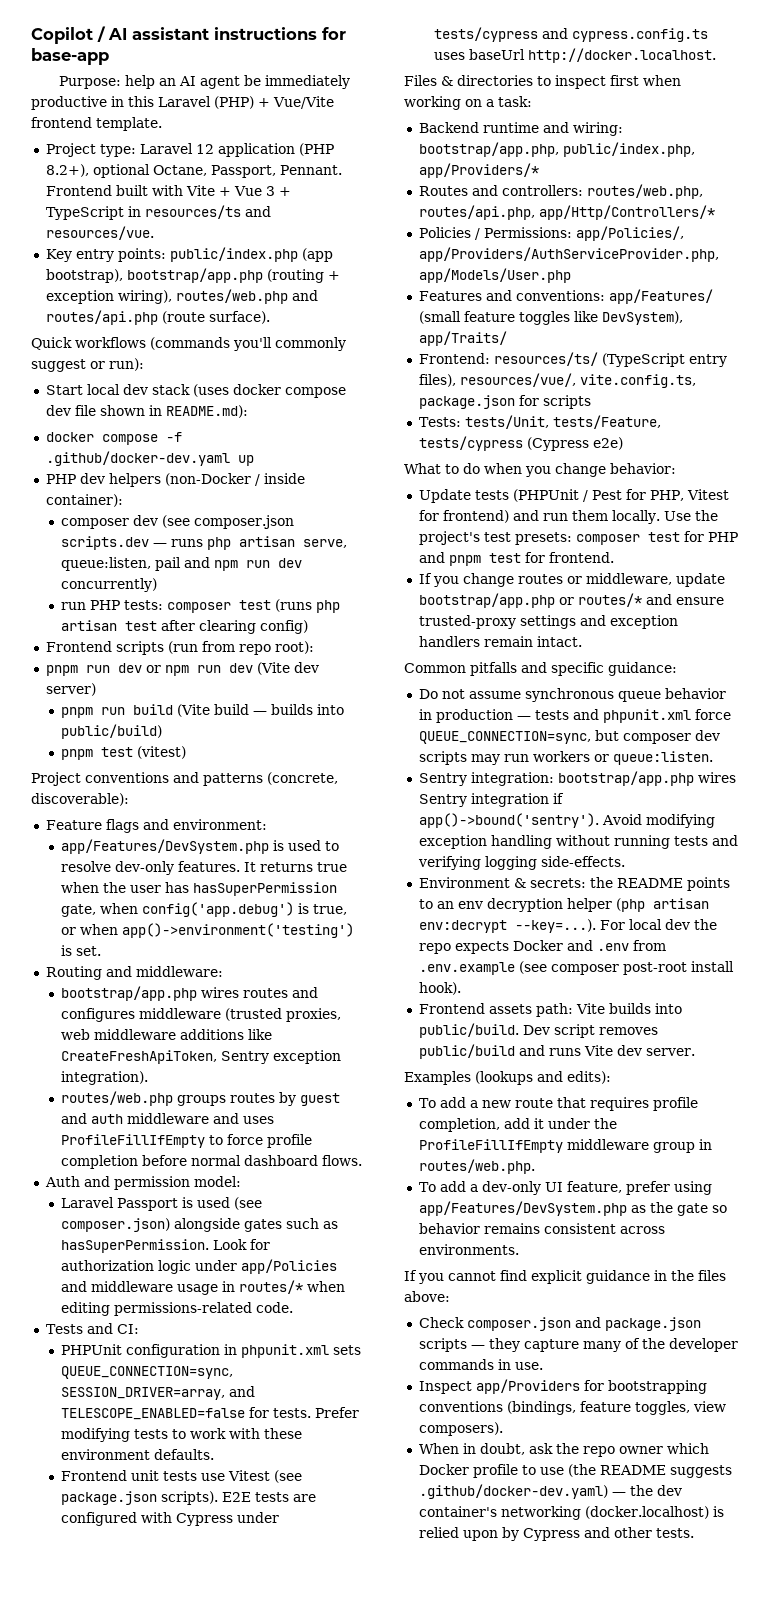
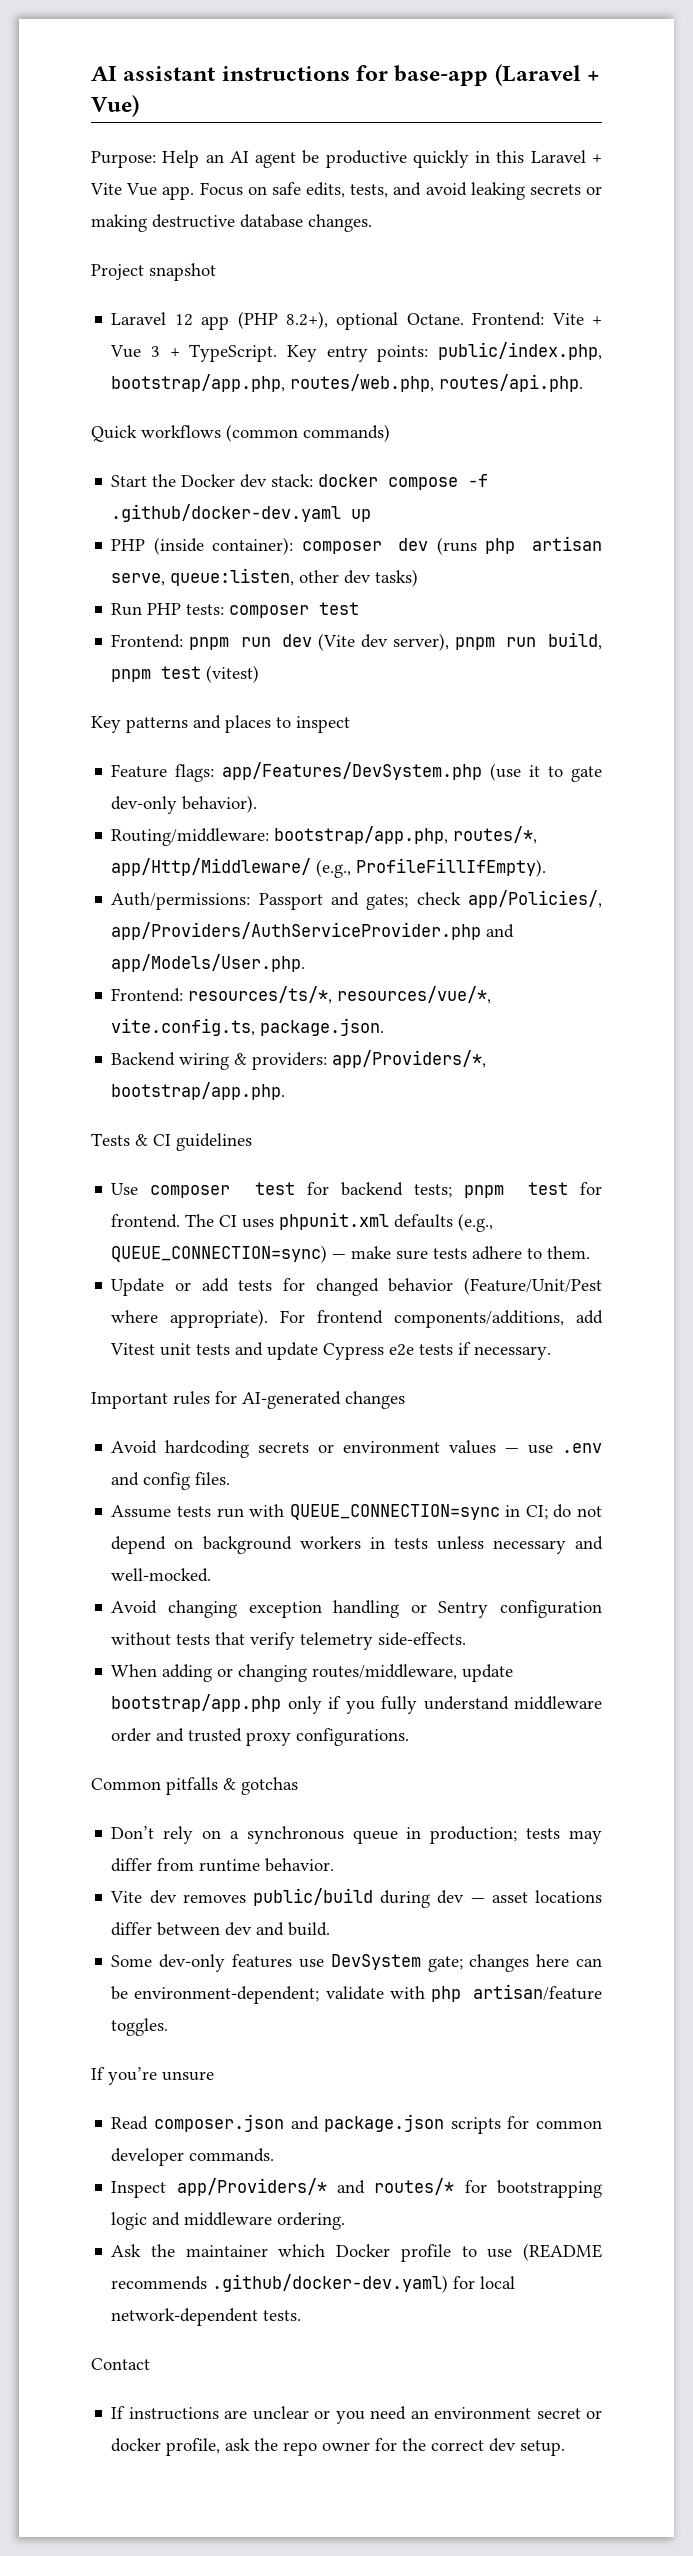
[31,26,106,44] Copilot / -> (91, 73) none
(109, 56) none -> [494,64,601,86] [91,95,139,117] (Laravel + Vue)
[124,75,155,89] help -> [162,150,200,168] Help
[264,75,350,89] [31,96,107,110] immediately productive -> [325,150,469,168] productive quickly
[214,96,334,109] [31,117,162,131] [45,143,136,157] (PHP) + Vue/Vite frontend template. // Project type: -> [591,154,602,163] [90,182,602,200] [91,214,372,232] [91,263,216,281] + Vite Vue app. Focus on safe edits, tests, and avoid leaking secrets or making destructive database changes. // Project snapshot //
[217,143,295,157] application -> [201,316,230,330] app
[152,165,342,178] [45,185,183,196] Octane, Passport, Pennant. Frontend built with -> [406,312,545,326] Octane. Frontend:
[45,205,271,220] [45,226,154,240] [45,247,333,262] [45,268,340,283] [45,289,318,304] [45,310,270,325] [31,337,346,351] [31,358,144,372] [45,384,346,398] [45,405,248,418] TypeScript in resources/ts and resources/vue. // Key entry points: public/index.php (app bootstrap), bootstrap/app.php (routing + exception wiring), routes/web.php and routes/api.php (route surface). // Quick workflows (commands you'll commonly suggest or run): // Start local dev stack (uses docker compose dev file shown in README.md): // -> [189,342,602,362] [111,374,584,392] [91,424,390,442] [111,474,314,488] TypeScript. Key entry points: public/index.php, bootstrap/app.php, routes/web.php, routes/api.php. // Quick workflows (common commands) // Start the Docker dev stack:
[79,473,305,487] dev helpers (non-Docker / inside -> [153,537,204,555] (inside
[60,515,294,529] [60,536,347,550] [60,557,302,571] [60,578,157,592] [60,599,340,613] [60,620,308,634] [45,641,314,655] [45,663,189,676] // composer dev (see composer.json scripts.dev — runs php artisan serve, queue:listen, pail and npm run dev concurrently) // run PHP tests: composer test (runs php artisan test after clearing config) // Frontend scripts (run from repo root): // pnpm run dev or npm -> [301,536,602,555] [111,568,419,587] [111,602,360,618] [111,634,230,650] composer dev (runs php artisan serve, queue:listen, other dev tasks) // Run PHP tests: composer test // Frontend: pnpm
[45,683,96,696] [60,704,344,718] [60,724,162,739] [60,746,186,760] [31,772,338,786] [31,793,129,806] [45,819,267,833] [60,839,339,854] [60,861,347,875] [60,882,337,896] [60,902,347,917] [60,923,354,938] [60,945,101,956] [45,966,223,980] [60,986,318,1001] [60,1008,341,1022] [60,1029,272,1040] [60,1050,341,1064] [60,1071,148,1085] [60,1091,340,1106] [60,1113,274,1124] [60,1134,312,1148] [60,1155,362,1169] [44,1176,241,1190] [60,1197,262,1211] [60,1218,338,1232] [60,1239,270,1253] [60,1259,337,1274] [60,1280,345,1295] [60,1302,293,1316] [45,1323,139,1334] [60,1344,361,1358] [60,1366,233,1379] [60,1386,255,1400] [60,1407,359,1420] [60,1428,302,1442] [60,1449,214,1460] [60,1470,302,1483] [60,1491,316,1505] [60,1512,279,1526] [433,27,708,42] [433,48,716,63] [404,75,681,89] [404,96,532,110] [418,122,623,136] [418,142,695,157] [418,163,539,178] [418,184,703,199] [418,205,715,220] [418,226,684,241] [418,247,719,262] [418,268,571,283] [418,289,713,304] [418,311,683,325] [418,331,507,346] [418,352,727,367] [418,373,696,388] [418,395,591,409] [418,415,661,429] [418,436,623,451] [404,463,676,477] [418,489,729,503] [418,510,718,524] [418,531,572,545] server) // pnpm run build (Vite build — builds into public/build) // pnpm test (vitest) // Project conventions and patterns (concrete, discoverable): // Feature flags and environment: // app/Features/DevSystem.php is used to resolve dev-only features. It returns true when the user has hasSuperPermission gate, when config('app.debug') is true, or when app()->environment('testing') is set. // Routing and middleware: // bootstrap/app.php wires routes and configures middleware (trusted proxies, web middleware additions like CreateFreshApiToken, Sentry exception integration). // routes/web.php groups routes by guest and auth middleware and uses ProfileFillIfEmpty to force profile completion before normal dashboard flows. // Auth and permission model: // Laravel Passport is used (see composer.json) alongside gates such as hasSuperPermission. Look for authorization logic under app/Policies and middleware usage in routes/* when editing permissions-related code. // Tests and CI: // PHPUnit configuration in phpunit.xml sets QUEUE_CONNECTION=sync, SESSION_DRIVER=array, and TELESCOPE_ENABLED=false for tests. Prefer modifying tests to work with these environment defaults. // Frontend unit tests use Vitest (see package.json scripts). E2E tests are configured with Cypress under tests/cypress and cypress.config.ts uses baseUrl http://docker.localhost. // Files & directories to inspect first when working on a task: // Backend runtime and wiring: bootstrap/app.php, public/index.php, app/Providers/* // Routes and controllers: routes/web.php, routes/api.php, app/Http/Controllers/* // Policies / Permissions: app/Policies/, app/Providers/AuthServiceProvider.php, app/Models/User.php // Features and conventions: app/Features/ (small feature toggles like DevSystem), app/Traits/ // Frontend: resources/ts/ (TypeScript entry files), resources/vue/, vite.config.ts, package.json for scripts // Tests: tests/Unit, tests/Feature, tests/cypress (Cypress e2e) // What to do when you change behavior: // Update tests (PHPUnit / Pest for PHP, Vitest for frontend) and run them locally. Use the project's test presets: -> [392,632,602,651] [111,665,260,683] [91,715,350,733] [111,762,602,782] [111,795,258,814] [111,826,538,846] [111,858,547,878] [111,890,602,910] [111,922,515,940] [111,954,306,972] [111,986,492,1004] [111,1018,385,1036] [111,1050,487,1070] [111,1082,286,1100] [91,1133,252,1151] [111,1183,139,1195] server), pnpm run build, pnpm test (vitest) // Key patterns and places to inspect // Feature flags: app/Features/DevSystem.php (use it to gate dev-only behavior). // Routing/middleware: bootstrap/app.php, routes/*, app/Http/Middleware/ (e.g., ProfileFillIfEmpty). // Auth/permissions: Passport and gates; check app/Policies/, app/Providers/AuthServiceProvider.php and app/Models/User.php. // Frontend: resources/ts/*, resources/vue/*, vite.config.ts, package.json. // Backend wiring & providers: app/Providers/*, bootstrap/app.php. // Tests & CI guidelines // Use
[707,532,738,542] [418,552,445,563] PHP and -> [340,1182,452,1198] backend tests;
[418,573,725,587] [418,593,724,608] [418,615,678,629] [418,636,582,647] [404,662,677,676] [418,688,726,702] [418,709,731,723] [418,730,720,744] [418,751,713,765] [418,771,736,786] [418,793,564,807] [418,813,715,828] [418,835,738,849] [417,856,625,870] [418,877,730,891] [418,898,709,912] [418,919,717,933] [418,940,666,954] [418,961,734,975] [418,982,461,995] [418,1003,682,1017] [418,1023,658,1038] [418,1044,695,1059] [404,1071,611,1085] [418,1097,698,1111] [418,1118,617,1132] [418,1139,712,1153] [418,1159,535,1174] [418,1181,712,1195] [418,1201,727,1216] [418,1223,665,1234] [418,1244,519,1255] [404,1270,726,1284] [404,1291,450,1302] [418,1317,701,1331] [418,1338,738,1352] [418,1359,543,1370] [418,1379,707,1394] [418,1401,726,1415] [418,1422,503,1436] [418,1443,663,1457] // If you change routes or middleware, update bootstrap/app.php or routes/* and ensure trusted-proxy settings and exception handlers remain intact. // Common pitfalls and specific guidance: // Do not assume synchronous queue behavior in production — tests and phpunit.xml force QUEUE_CONNECTION=sync, but composer dev scripts may run workers or queue:listen. // Sentry integration: bootstrap/app.php wires Sentry integration if app()->bound('sentry'). Avoid modifying exception handling without running tests and verifying logging side-effects. // Environment & secrets: the README points to an env decryption helper (php artisan env:decrypt --key=...). For local dev the repo expects Docker and .env from .env.example (see composer post-root install hook). // Frontend assets path: Vite builds into public/build. Dev script removes public/build and runs Vite dev server. // Examples (lookups and edits): // To add a new route that requires profile completion, add it under the ProfileFillIfEmpty middleware group in routes/web.php. // To add a dev-only UI feature, prefer using app/Features/DevSystem.php as the gate so behavior remains consistent across environments. // If you cannot find explicit guidance in the files above: // Check composer.json and package.json scripts — they capture many of the developer commands in use. // Inspect app/Providers for bootstrapping conventions (bindings, feature toggles, view composers). // When in doubt, ask the repo owner -> [185,1212,494,1232] [111,1245,591,1263] [111,1277,602,1296] [111,1309,603,1328] [110,1342,552,1360] [91,1391,405,1409] [111,1440,602,1458] [111,1472,231,1490] [111,1504,602,1520] [111,1536,603,1554] [111,1568,212,1582] [111,1600,602,1618] [111,1632,467,1650] [111,1664,514,1682] [111,1694,602,1714] [111,1728,410,1746] [91,1777,298,1795] [111,1826,603,1844] [111,1858,335,1872] [110,1888,602,1908] [111,1922,331,1936] [111,1954,602,1972] [111,1984,602,2004] [111,2018,169,2036] [91,2067,214,2085] [111,2114,602,2134] [111,2148,275,2166] [111,2178,602,2198] [111,2212,346,2230] [111,2244,268,2257] The CI uses phpunit.xml defaults (e.g., QUEUE_CONNECTION=sync) — make sure tests adhere to them. // Update or add tests for changed behavior (Feature/Unit/Pest where appropriate). For frontend components/additions, add Vitest unit tests and update Cypress e2e tests if necessary. // Important rules for AI-generated changes // Avoid hardcoding secrets or environment values — use .env and config files. // Assume tests run with QUEUE_CONNECTION=sync in CI; do not depend on background workers in tests unless necessary and well-mocked. // Avoid changing exception handling or Sentry configuration without tests that verify telemetry side-effects. // When adding or changing routes/middleware, update bootstrap/app.php only if you fully understand middleware order and trusted proxy configurations. // Common pitfalls & gotchas // Don’t rely on a synchronous queue in production; tests may differ from runtime behavior. // Vite dev removes public/build during dev — asset locations differ between dev and build. // Some dev-only features use DevSystem gate; changes here can be environment-dependent; validate with php artisan/feature toggles. // If you’re unsure // Read composer.json and package.json scripts for common developer commands. // Inspect app/Providers/* and routes/* for bootstrapping logic and middleware ordering. // Ask the maintainer
[567,1464,732,1478] [418,1484,682,1499] [418,1506,724,1520] [418,1527,694,1541] (the README suggests .github/docker-dev.yaml) — the dev container's networking (docker.localhost) is relied upon by Cypress and other tests. -> [523,2243,602,2261] [111,2274,516,2293] [111,2308,302,2326] [91,2358,150,2370] [111,2406,602,2424] [111,2438,566,2456] (README recommends .github/docker-dev.yaml) for local network-dependent tests. // Contact // If instructions are unclear or you need an environment secret or docker profile, ask the repo owner for the correct dev setup.

